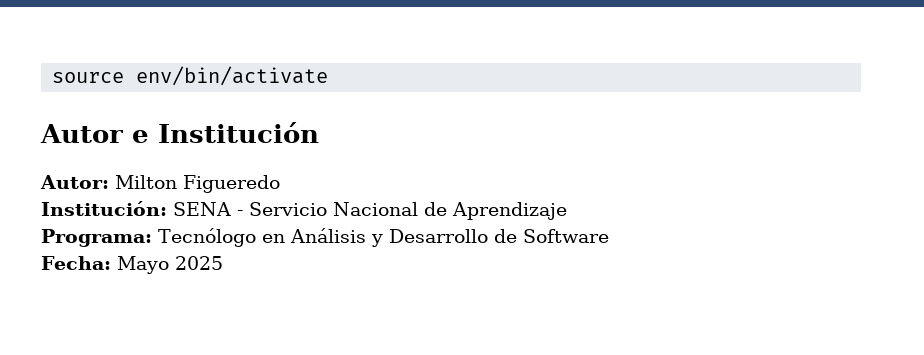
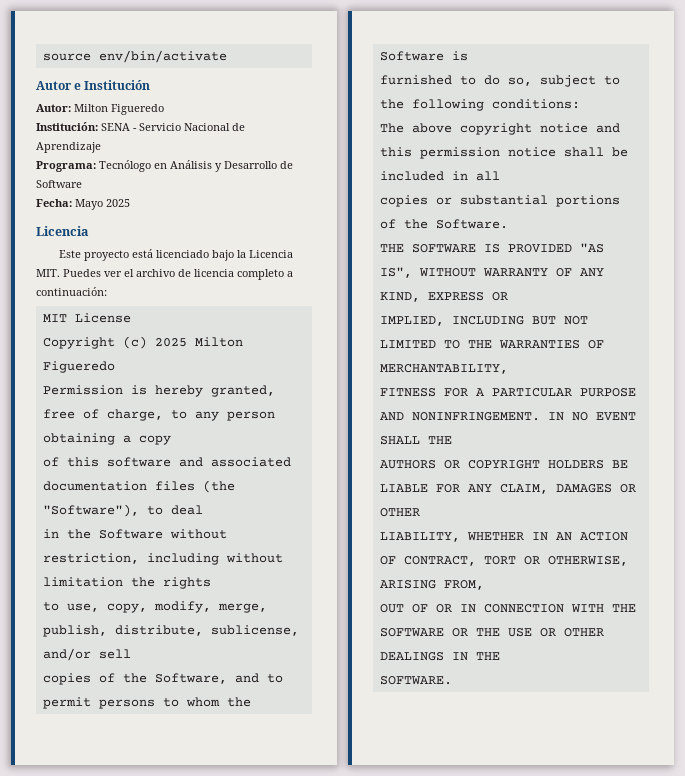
(223, 263) none -> [36,226,89,236] [58,249,293,261] [36,269,293,280] [36,287,107,296] [42,313,131,323] [42,336,243,349] [42,361,115,373] [42,385,275,397] [42,409,275,421] [42,433,171,445] [42,457,291,467] [42,480,235,493] [42,504,203,517] [42,529,227,539] [42,553,283,565] [42,577,211,589] [42,601,267,613] [42,625,299,637] [42,648,131,661] [42,673,283,685] [42,697,251,709] [379,51,468,61] [379,75,620,87] [379,99,580,111] [379,123,620,135] [379,147,628,159] [379,171,500,181] [379,195,620,207] [379,219,508,229] [379,243,604,253] [379,267,604,278] [379,292,508,302] [379,316,588,326] [379,340,604,349] [379,364,508,374] [379,388,636,397] [379,412,636,421] [379,436,452,445] [379,460,628,469] [379,484,636,494] [379,508,420,517] [379,532,628,542] [379,556,628,566] [379,580,484,590] [379,604,636,613] [379,628,604,637] [379,652,500,661] [379,676,452,685] // Licencia // Este proyecto está licenciado bajo la Licencia MIT. Puedes ver el archivo de licencia completo a continuación: // MIT License // Copyright (c) 2025 Milton Figueredo // Permission is hereby granted, free of charge, to any person obtaining a copy // of this software and associated documentation files (the "Software"), to deal // in the Software without restriction, including without limitation the rights // to use, copy, modify, merge, publish, distribute, sublicense, and/or sell // copies of the Software, and to permit persons to whom the Software is // furnished to do so, subject to the following conditions: // The above copyright notice and this permission notice shall be included in all // copies or substantial portions of the Software. // THE SOFTWARE IS PROVIDED "AS IS", WITHOUT WARRANTY OF ANY KIND, EXPRESS OR // IMPLIED, INCLUDING BUT NOT LIMITED TO THE WARRANTIES OF MERCHANTABILITY, // FITNESS FOR A PARTICULAR PURPOSE AND NONINFRINGEMENT. IN NO EVENT SHALL THE // AUTHORS OR COPYRIGHT HOLDERS BE LIABLE FOR ANY CLAIM, DAMAGES OR OTHER // LIABILITY, WHETHER IN AN ACTION OF CONTRACT, TORT OR OTHERWISE, ARISING FROM, // OUT OF OR IN CONNECTION WITH THE SOFTWARE OR THE USE OR OTHER DEALINGS IN THE // SOFTWARE.

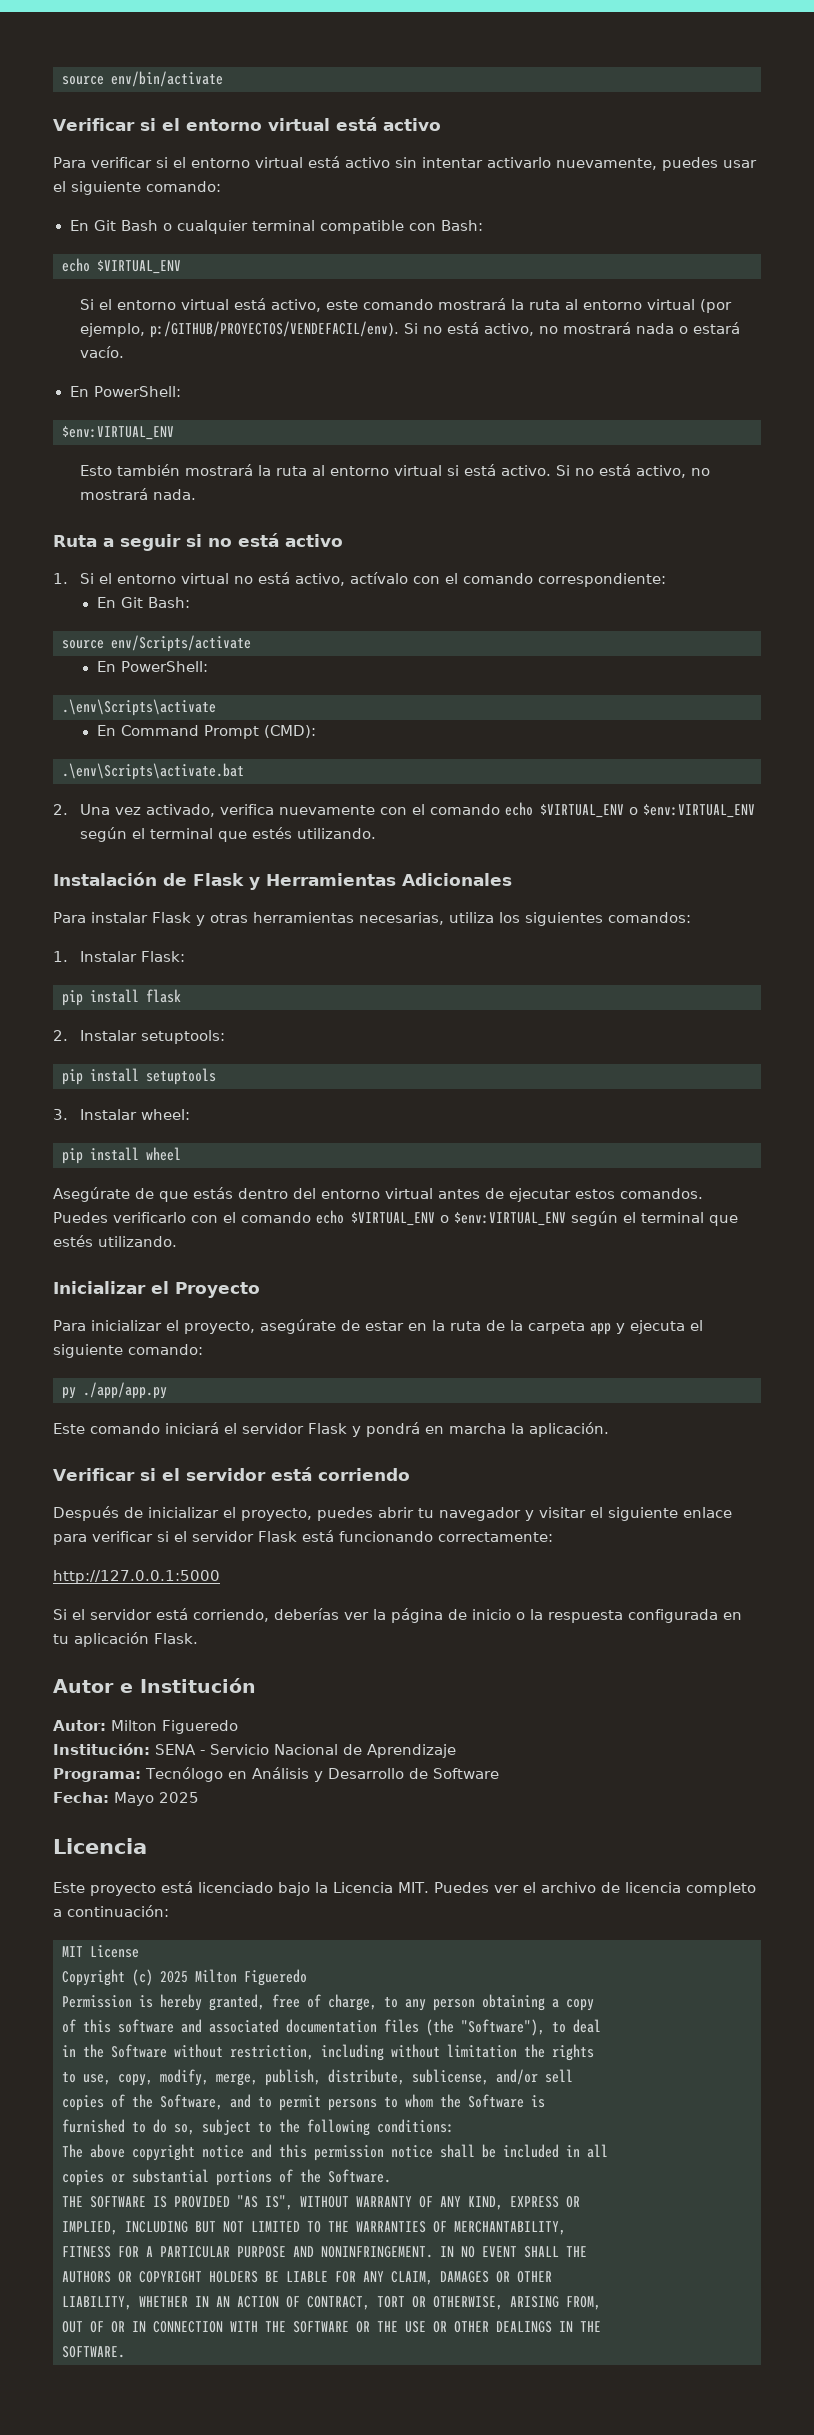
(227, 56) none -> [53,117,441,131] [53,156,757,171] [53,181,221,195] [69,220,483,234] [62,258,181,274] [80,298,733,313] [80,321,741,338] [80,346,125,358] [69,386,181,397] [62,426,174,440] [80,464,711,478] [80,488,197,500] [53,533,343,551] [53,572,667,587] [96,597,190,608] [62,635,251,652] [96,661,208,672] [62,699,216,716] [96,725,316,739] [62,763,244,780] [53,802,756,818] [80,827,377,842] [53,872,512,890] [53,912,691,926] [53,951,186,962] [62,989,181,1006] [53,1030,226,1044] [62,1068,216,1085] [53,1109,191,1120] [62,1147,181,1164] [53,1187,703,1202] [53,1210,738,1226] [53,1235,177,1247] [53,1281,260,1298] [53,1319,703,1335] [53,1344,203,1358] [62,1382,167,1399] [53,1422,609,1437] [53,1467,410,1481] [53,1506,732,1521] [53,1530,553,1545] [53,1570,220,1584] [53,1608,742,1623] [53,1632,198,1647] // Verificar si el entorno virtual está activo // Para verificar si el entorno virtual está activo sin intentar activarlo nuevamente, puedes usar el siguiente comando: // En Git Bash o cualquier terminal compatible con Bash: // echo $VIRTUAL_ENV // Si el entorno virtual está activo, este comando mostrará la ruta al entorno virtual (por ejemplo, p:/GITHUB/PROYECTOS/VENDEFACIL/env). Si no está activo, no mostrará nada o estará vacío. // En PowerShell: // $env:VIRTUAL_ENV // Esto también mostrará la ruta al entorno virtual si está activo. Si no está activo, no mostrará nada. // Ruta a seguir si no está activo // 1. Si el entorno virtual no está activo, actívalo con el comando correspondiente: // En Git Bash: // source env/Scripts/activate // En PowerShell: // .\env\Scripts\activate // En Command Prompt (CMD): // .\env\Scripts\activate.bat // 2. Una vez activado, verifica nuevamente con el comando echo $VIRTUAL_ENV o $env:VIRTUAL_ENV según el terminal que estés utilizando. // Instalación de Flask y Herramientas Adicionales // Para instalar Flask y otras herramientas necesarias, utiliza los siguientes comandos: // 1. Instalar Flask: // pip install flask // 2. Instalar setuptools: // pip install setuptools // 3. Instalar wheel: // pip install wheel // Asegúrate de que estás dentro del entorno virtual antes de ejecutar estos comandos. Puedes verificarlo con el comando echo $VIRTUAL_ENV o $env:VIRTUAL_ENV según el terminal que estés utilizando. // Inicializar el Proyecto // Para inicializar el proyecto, asegúrate de estar en la ruta de la carpeta app y ejecuta el siguiente comando: // py ./app/app.py // Este comando iniciará el servidor Flask y pondrá en marcha la aplicación. // Verificar si el servidor está corriendo // Después de inicializar el proyecto, puedes abrir tu navegador y visitar el siguiente enlace para verificar si el servidor Flask está funcionando correctamente: // http://127.0.0.1:5000 // Si el servidor está corriendo, deberías ver la página de inicio o la respuesta configurada en tu aplicación Flask.

